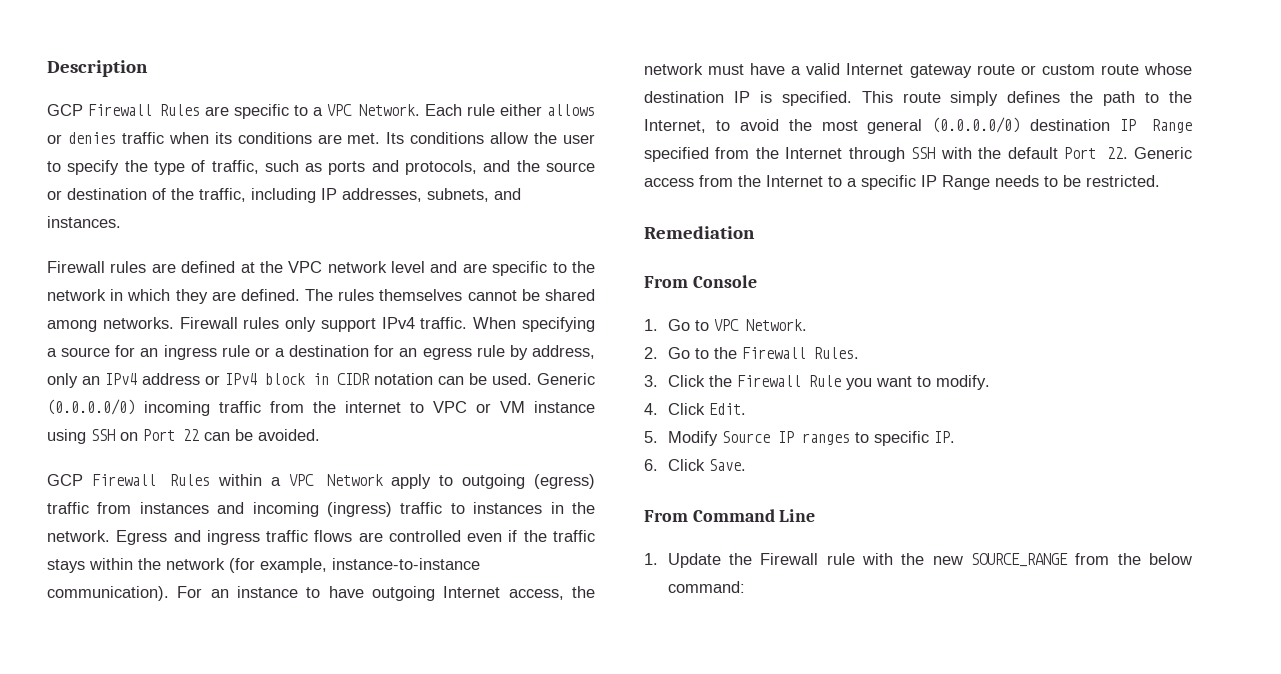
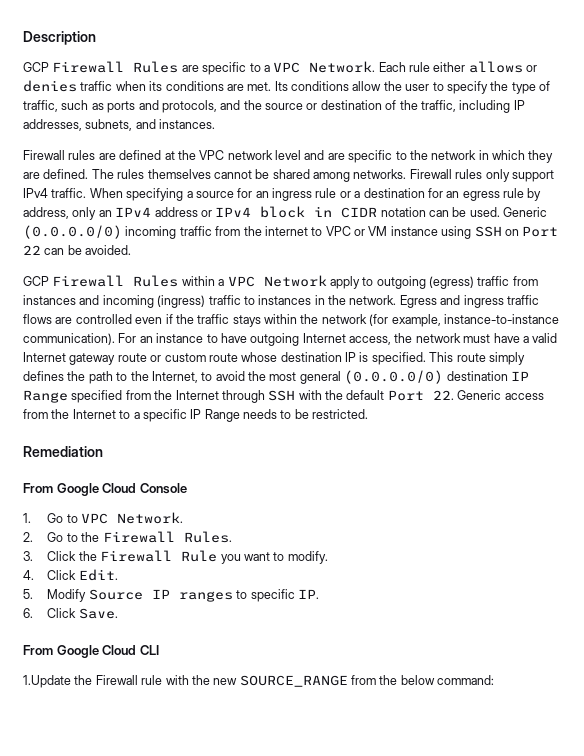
(688, 282) none -> [56,483,137,496] Google Cloud
[692,509,816,522] [644,553,721,568] Command Line // 1. Update -> [56,645,159,658] [23,675,71,688] Google Cloud CLI // 1.Update

